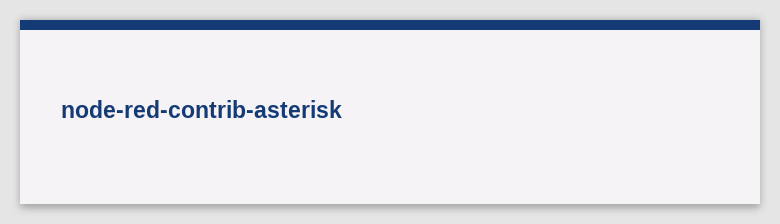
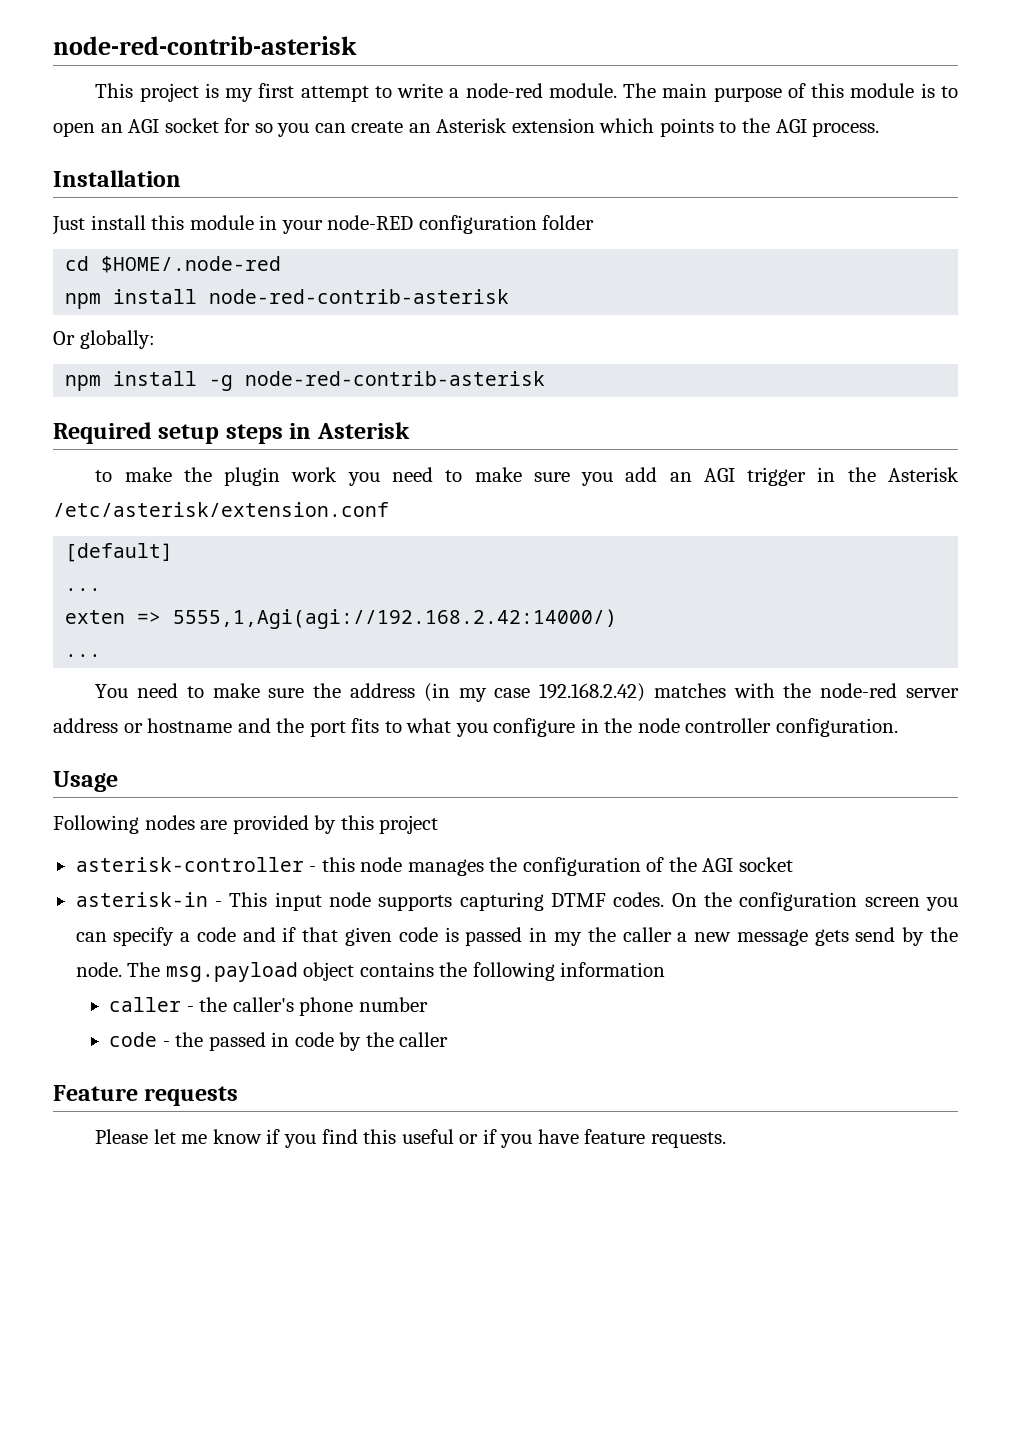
[61,100,342,118] node-red-contrib-asterisk -> [53,36,357,55] [95,83,958,102] [53,118,880,137] [53,170,181,187] [52,215,595,235] [65,256,282,273] [65,289,510,309] [53,330,155,349] [65,371,546,391] [53,422,410,444] [95,467,959,486] [53,502,389,517] [65,543,174,562] [65,588,102,591] [65,609,618,629] [65,654,102,657] [95,683,959,702] [53,718,899,737] [53,771,118,792] [53,815,439,834] [75,857,793,876] [75,892,959,911] [75,927,958,946] [75,962,666,982] [109,997,428,1016] [109,1032,449,1051] [53,1085,239,1106] [95,1129,726,1148] node-red-contrib-asterisk // This project is my first attempt to write a node-red module. The main purpose of this module is to open an AGI socket for so you can create an Asterisk extension which points to the AGI process. // Installation // Just install this module in your node-RED configuration folder // cd $HOME/.node-red // npm install node-red-contrib-asterisk // Or globally: // npm install -g node-red-contrib-asterisk // Required setup steps in Asterisk // to make the plugin work you need to make sure you add an AGI trigger in the Asterisk /etc/asterisk/extension.conf // [default] // ... // exten => 5555,1,Agi(agi://192.168.2.42:14000/) // ... // You need to make sure the address (in my case 192.168.2.42) matches with the node-red server address or hostname and the port fits to what you configure in the node controller configuration. // Usage // Following nodes are provided by this project // asterisk-controller - this node manages the configuration of the AGI socket // asterisk-in - This input node supports capturing DTMF codes. On the configuration screen you can specify a code and if that given code is passed in my the caller a new message gets send by the node. The msg.payload object contains the following information // caller - the caller's phone number // code - the passed in code by the caller // Feature requests // Please let me know if you find this useful or if you have feature requests.

